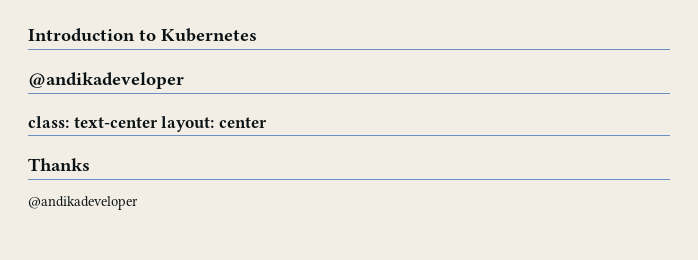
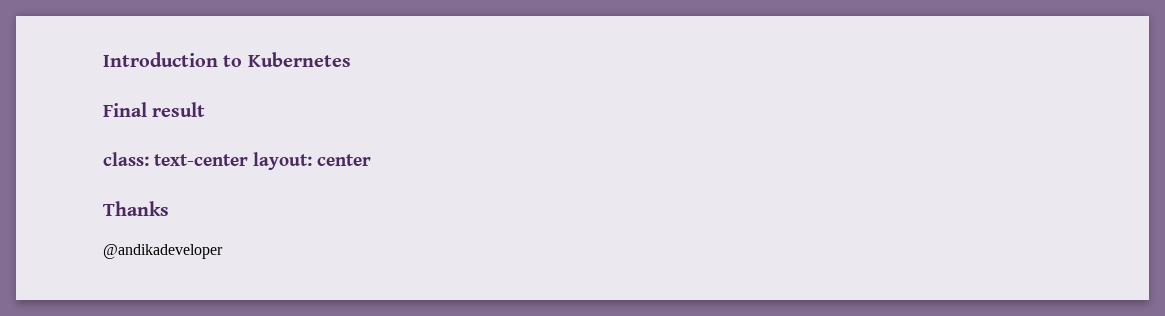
[28,72,184,89] @andikadeveloper -> [103,102,206,117] Final result

